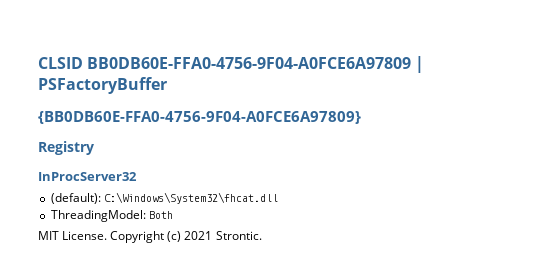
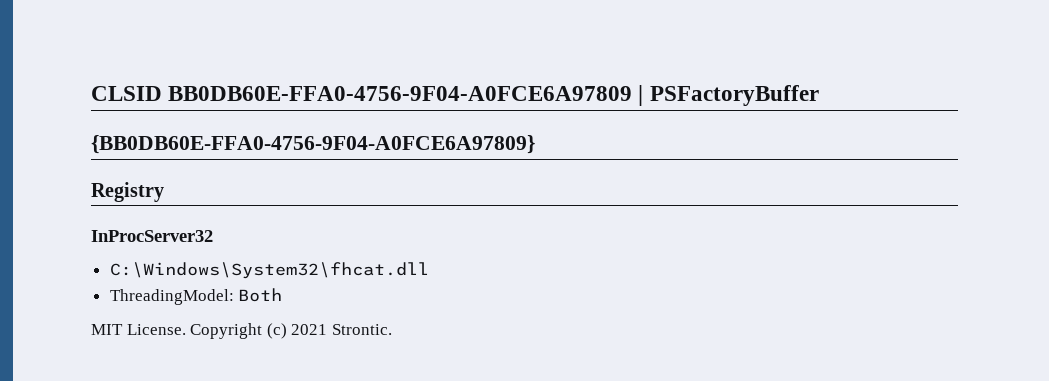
[50,193,101,204] (default): -> (213, 236) none

